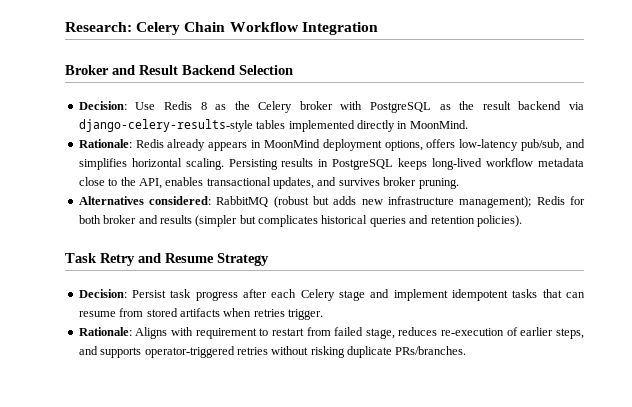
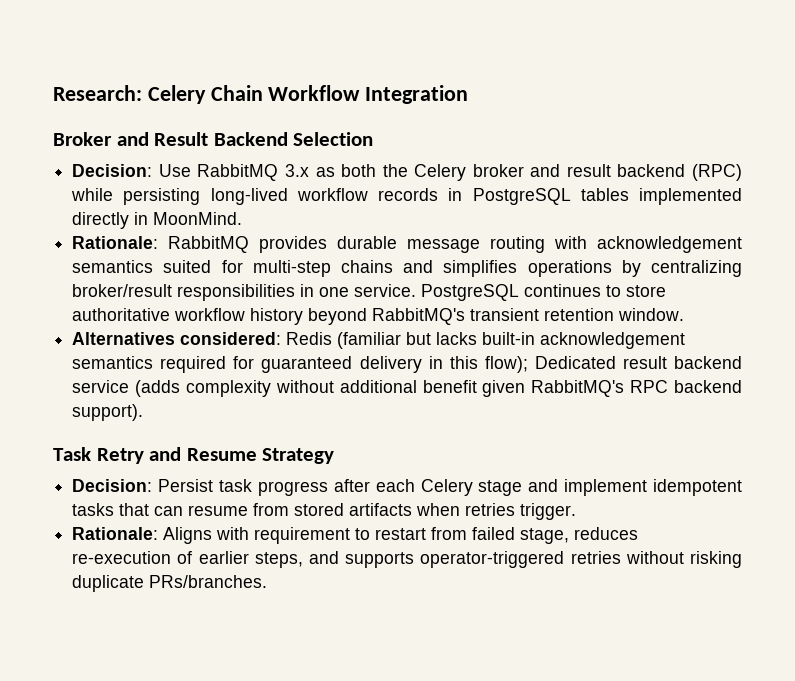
[163,101,585,113] [78,119,253,132] Redis 8 as the Celery broker with PostgreSQL as the result backend via django-celery-results-style -> [197,164,742,181] [71,188,571,205] RabbitMQ 3.x as both the Celery broker and result backend (RPC) while persisting long-lived workflow records in PostgreSQL
[135,139,585,151] [78,158,584,170] [78,177,459,189] [78,196,585,208] [78,215,522,227] Redis already appears in MoonMind deployment options, offers low-latency pub/sub, and simplifies horizontal scaling. Persisting results in PostgreSQL keeps long-lived workflow metadata close to the API, enables transactional updates, and survives broker pruning. // Alternatives considered: RabbitMQ (robust but adds new infrastructure management); Redis for both broker and results (simpler but complicates historical queries and retention policies). -> [168,236,742,253] [72,260,743,277] [72,284,667,301] [72,308,685,325] [72,332,686,349] [72,356,742,373] [72,380,742,397] [72,404,144,421] RabbitMQ provides durable message routing with acknowledgement semantics suited for multi-step chains and simplifies operations by centralizing broker/result responsibilities in one service. PostgreSQL continues to store authoritative workflow history beyond RabbitMQ's transient retention window. // Alternatives considered: Redis (familiar but lacks built-in acknowledgement semantics required for guaranteed delivery in this flow); Dedicated result backend service (adds complexity without additional benefit given RabbitMQ's RPC backend support).

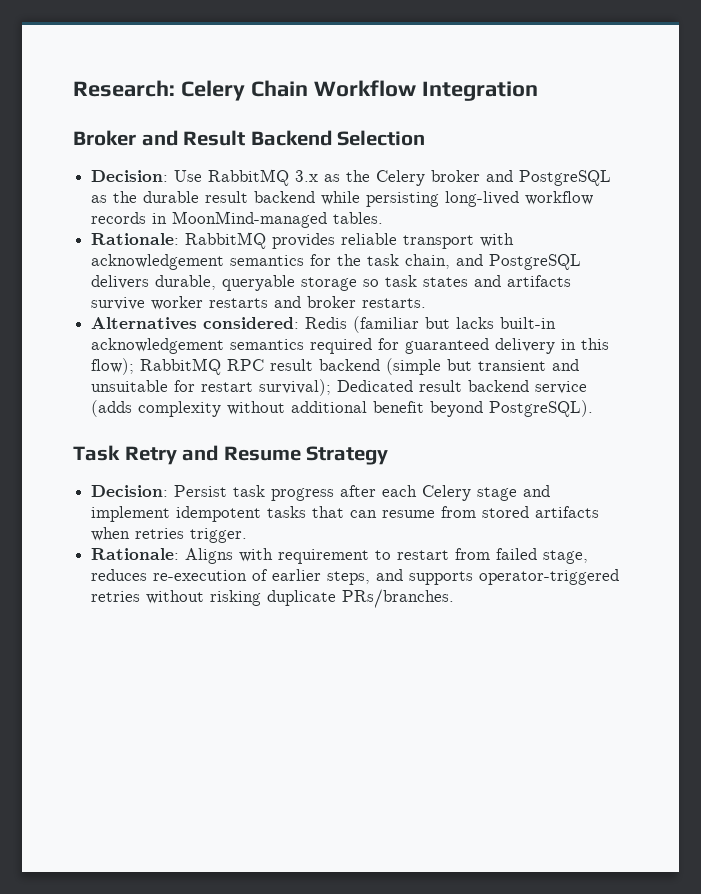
[341,164,377,177] both -> (341, 178) none
[566,164,742,181] result backend (RPC) -> [519,170,612,186] [91,191,316,203] PostgreSQL as the durable result backend
[472,188,742,205] [72,212,243,229] [72,236,742,253] [72,260,743,277] [72,284,667,301] [72,308,685,325] PostgreSQL tables implemented directly in MoonMind. // Rationale: RabbitMQ provides durable message routing with acknowledgement semantics suited for multi-step chains and simplifies operations by centralizing broker/result responsibilities in one service. PostgreSQL continues to store authoritative workflow history beyond RabbitMQ's transient retention window. -> [172,211,384,228] [91,232,515,249] [91,254,582,270] [91,275,572,291] [91,296,427,310] MoonMind-managed tables. // Rationale: RabbitMQ provides reliable transport with acknowledgement semantics for the task chain, and PostgreSQL delivers durable, queryable storage so task states and artifacts survive worker restarts and broker restarts.
(528, 364) none -> [140,358,580,375] [91,379,332,396] RabbitMQ RPC result backend (simple but transient and unsuitable for restart survival);
[482,380,742,397] [72,404,144,421] given RabbitMQ's RPC backend support). -> [430,400,594,417] beyond PostgreSQL).

